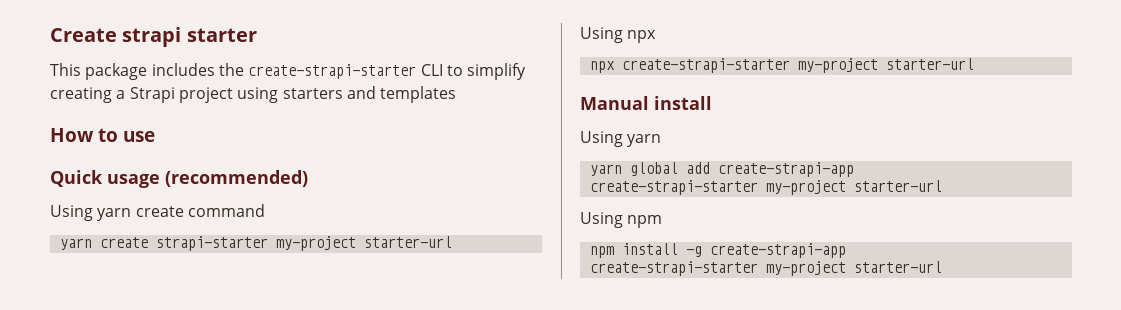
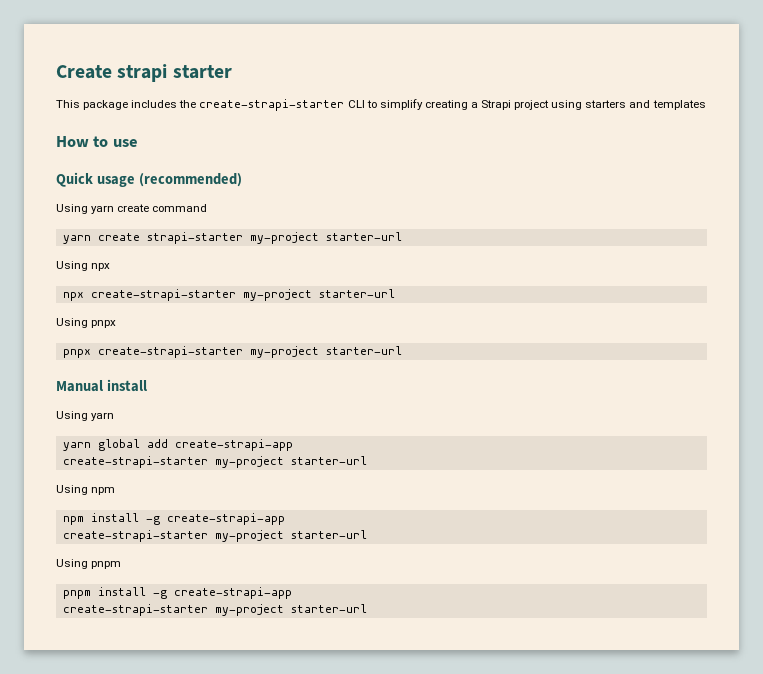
(974, 64) none -> [56,318,117,328] [62,346,402,358] // Using pnpx // pnpx create-strapi-starter my-project starter-url
(942, 267) none -> [56,559,122,569] [62,587,292,599] [62,604,367,616] // Using pnpm // pnpm install -g create-strapi-app // create-strapi-starter my-project starter-url

